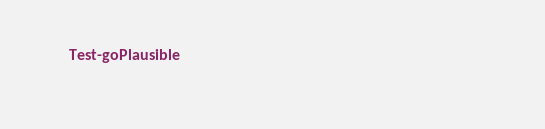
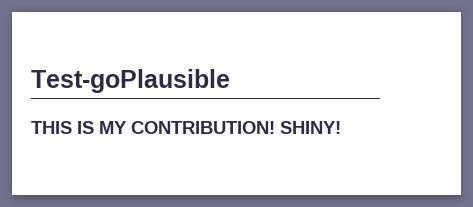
(180, 56) none -> [31,121,341,134] // THIS IS MY CONTRIBUTION! SHINY!

